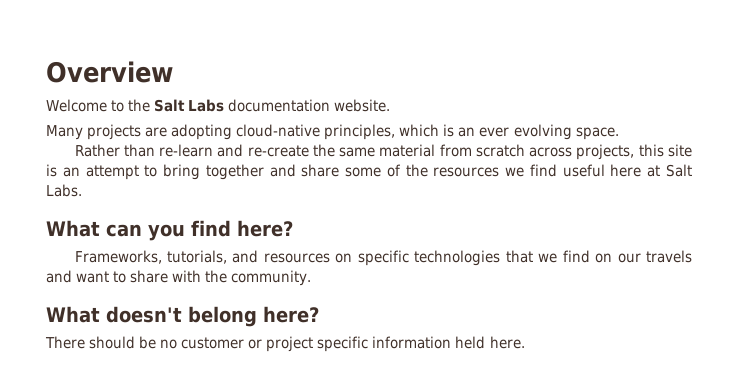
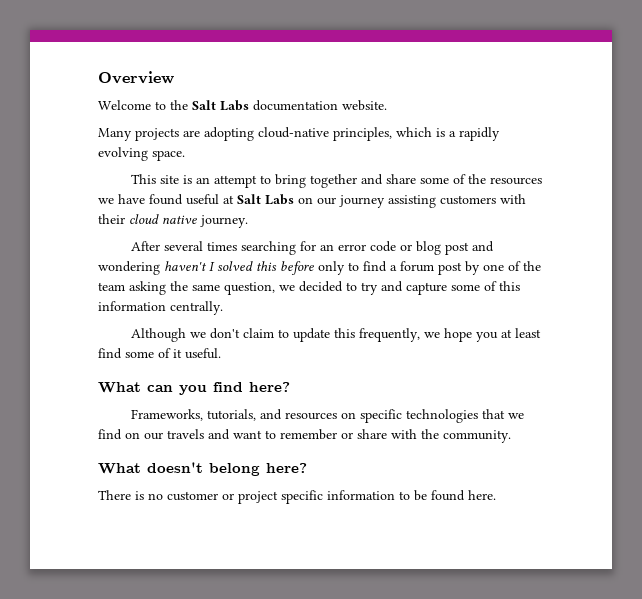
[458,127,510,137] an ever -> [449,127,500,141] a rapidly
[74,144,664,160] Rather than re-learn and re-create the same material from scratch across projects, this -> [131,174,157,184] This
[529,164,692,177] [46,184,82,197] find useful here at Salt Labs. -> [118,194,526,208] [98,214,248,228] [131,241,495,255] [98,261,541,275] [98,281,520,295] [98,301,223,315] [131,328,542,342] [98,348,221,359] have found useful at Salt Labs on our journey assisting customers with their cloud native journey. // After several times searching for an error code or blog post and wondering haven't I solved this before only to find a forum post by one of the team asking the same question, we decided to try and capture some of this information centrally. // Although we don't claim to update this frequently, we hope you at least find some of it useful.
(127, 277) none -> [280,429,353,440] remember or
[89,336,157,349] should be -> [135,491,144,500] is
[455,336,486,349] held -> [399,490,465,501] to be found

